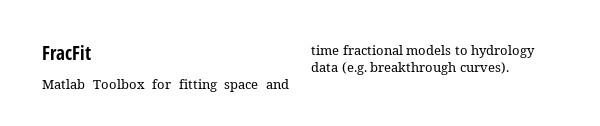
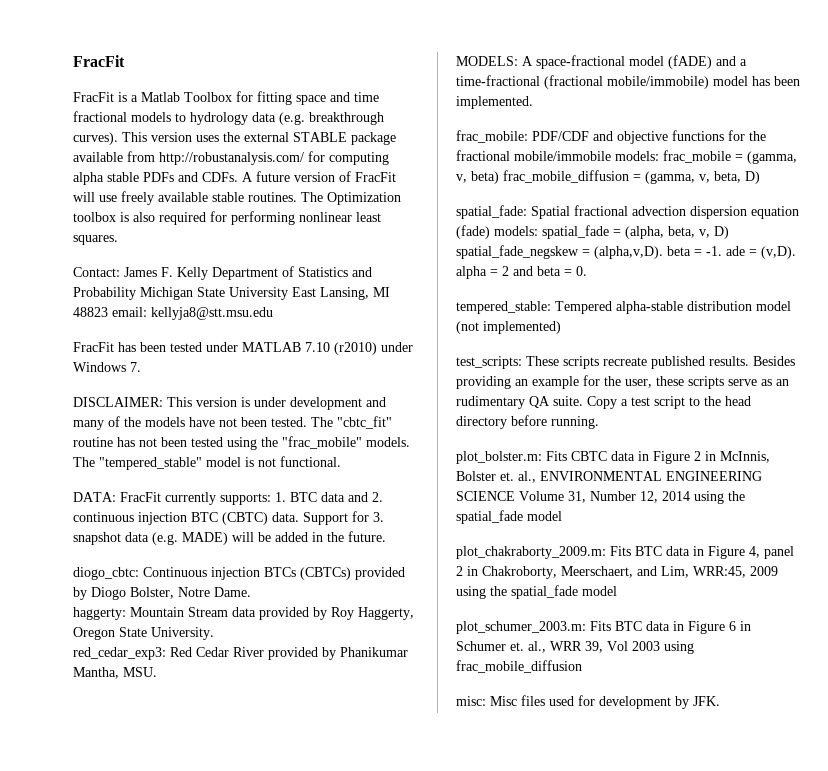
(91, 52) none -> [73,92,138,102] FracFit is a
(509, 68) none -> [122,132,396,145] [73,151,389,165] [73,171,396,185] [73,191,401,205] [73,211,381,225] [73,235,118,245] [73,266,372,280] [73,287,390,300] [73,307,273,320] [73,342,413,355] [73,362,141,372] [73,397,386,410] [73,416,392,430] [73,436,410,450] [73,456,341,470] [73,492,383,505] [73,511,384,525] [73,531,386,545] [73,567,405,580] [73,587,251,600] [73,607,414,620] [73,627,214,640] [73,647,408,660] [73,667,157,679] [456,55,747,69] [456,75,800,89] [456,96,533,109] [456,130,766,144] [456,150,797,164] [456,170,760,184] [456,205,799,219] [456,225,729,239] [456,245,796,259] [456,266,587,279] [456,301,791,314] [456,321,561,334] [456,356,795,369] [456,375,789,389] [456,396,751,409] [456,415,599,429] [456,451,770,464] [456,471,762,483] [456,491,745,504] [456,510,562,524] [456,546,794,559] [456,566,778,579] [456,585,617,599] [456,621,751,634] [456,641,694,654] [456,660,582,673] [456,695,720,709] This version uses the external STABLE package available from http://robustanalysis.com/ for computing alpha stable PDFs and CDFs. A future version of FracFit will use freely available stable routines. The Optimization toolbox is also required for performing nonlinear least squares. // Contact: James F. Kelly Department of Statistics and Probability Michigan State University East Lansing, MI 48823 email: kellyja8@stt.msu.edu // FracFit has been tested under MATLAB 7.10 (r2010) under Windows 7. // DISCLAIMER: This version is under development and many of the models have not been tested. The "cbtc_fit" routine has not been tested using the "frac_mobile" models. The "tempered_stable" model is not functional. // DATA: FracFit currently supports: 1. BTC data and 2. continuous injection BTC (CBTC) data. Support for 3. snapshot data (e.g. MADE) will be added in the future. // diogo_cbtc: Continuous injection BTCs (CBTCs) provided by Diogo Bolster, Notre Dame. // haggerty: Mountain Stream data provided by Roy Haggerty, Oregon State University. // red_cedar_exp3: Red Cedar River provided by Phanikumar Mantha, MSU. // MODELS: A space-fractional model (fADE) and a time-fractional (fractional mobile/immobile) model has been implemented. // frac_mobile: PDF/CDF and objective functions for the fractional mobile/immobile models: frac_mobile = (gamma, v, beta) frac_mobile_diffusion = (gamma, v, beta, D) // spatial_fade: Spatial fractional advection dispersion equation (fade) models: spatial_fade = (alpha, beta, v, D) spatial_fade_negskew = (alpha,v,D). beta = -1. ade = (v,D). alpha = 2 and beta = 0. // tempered_stable: Tempered alpha-stable distribution model (not implemented) // test_scripts: These scripts recreate published results. Besides providing an example for the user, these scripts serve as an rudimentary QA suite. Copy a test script to the head directory before running. // plot_bolster.m: Fits CBTC data in Figure 2 in McInnis, Bolster et. al., ENVIRONMENTAL ENGINEERING SCIENCE Volume 31, Number 12, 2014 using the spatial_fade model // plot_chakraborty_2009.m: Fits BTC data in Figure 4, panel 2 in Chakroborty, Meerschaert, and Lim, WRR:45, 2009 using the spatial_fade model // plot_schumer_2003.m: Fits BTC data in Figure 6 in Schumer et. al., WRR 39, Vol 2003 using frac_mobile_diffusion // misc: Misc files used for development by JFK.

